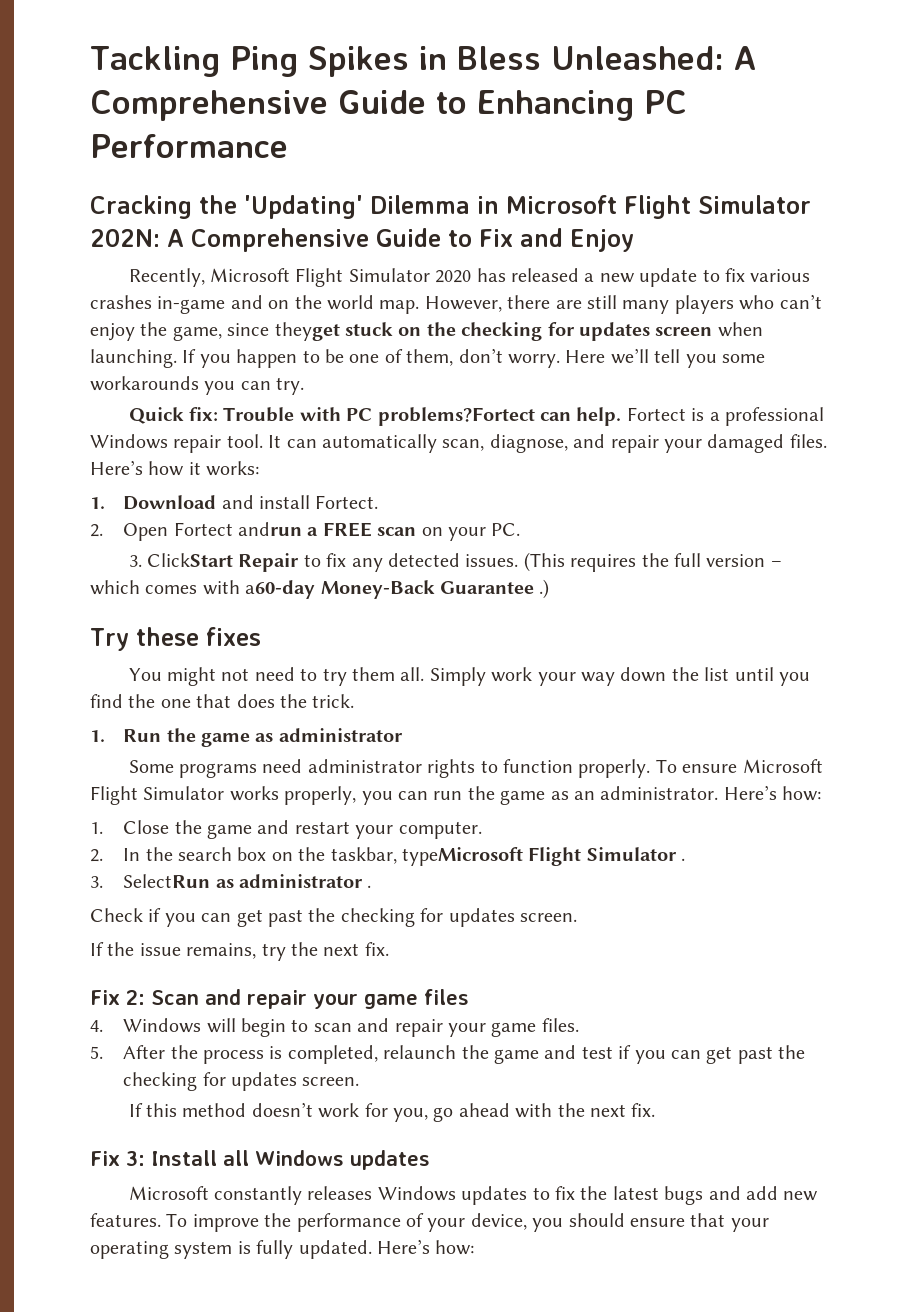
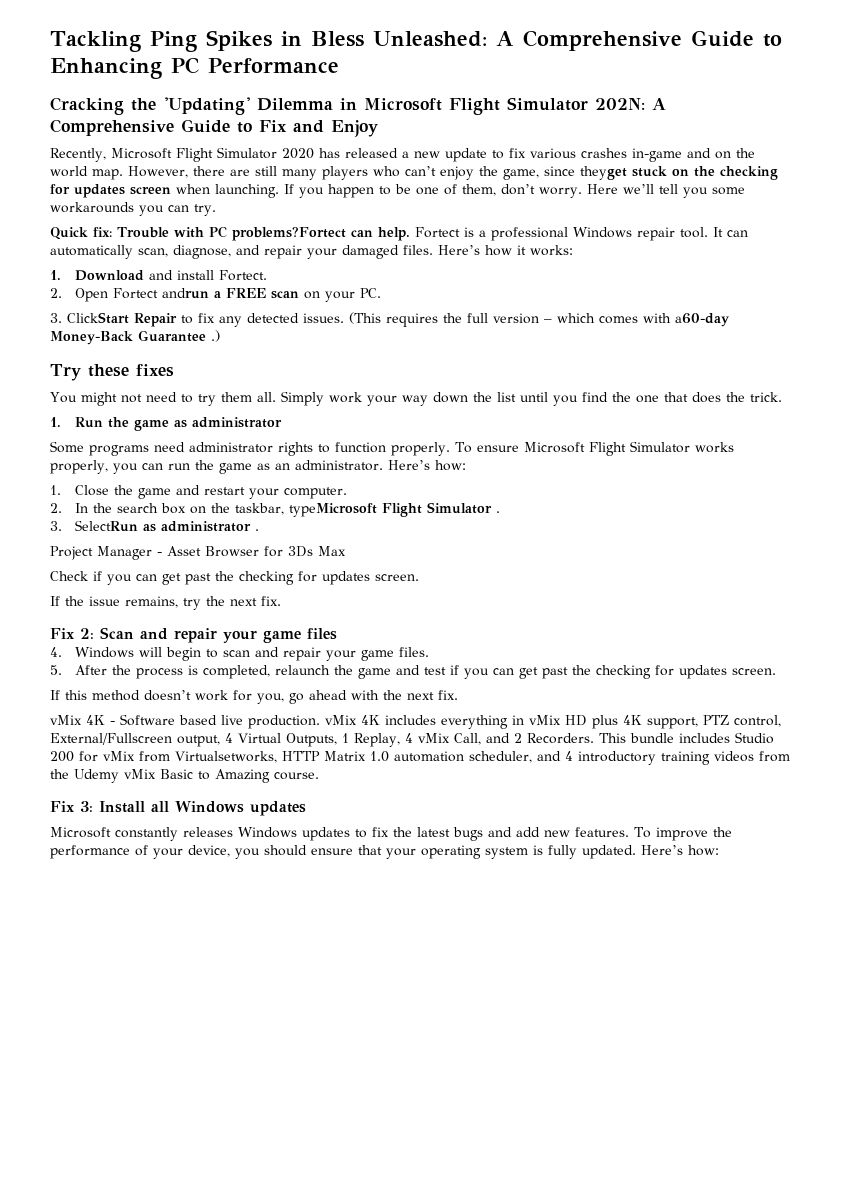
(372, 886) none -> [50,546,346,560] // Project Manager - Asset Browser for 3Ds Max
(656, 1110) none -> [50,714,781,729] [50,732,774,747] [50,751,790,765] [50,769,319,783] // vMix 4K - Software based live production. vMix 4K includes everything in vMix HD plus 4K support, PTZ control, External/Fullscreen output, 4 Virtual Outputs, 1 Replay, 4 vMix Call, and 2 Recorders. This bundle includes Studio 200 for vMix from Virtualsetworks, HTTP Matrix 1.0 automation scheduler, and 4 introductory training videos from the Udemy vMix Basic to Amazing course.

